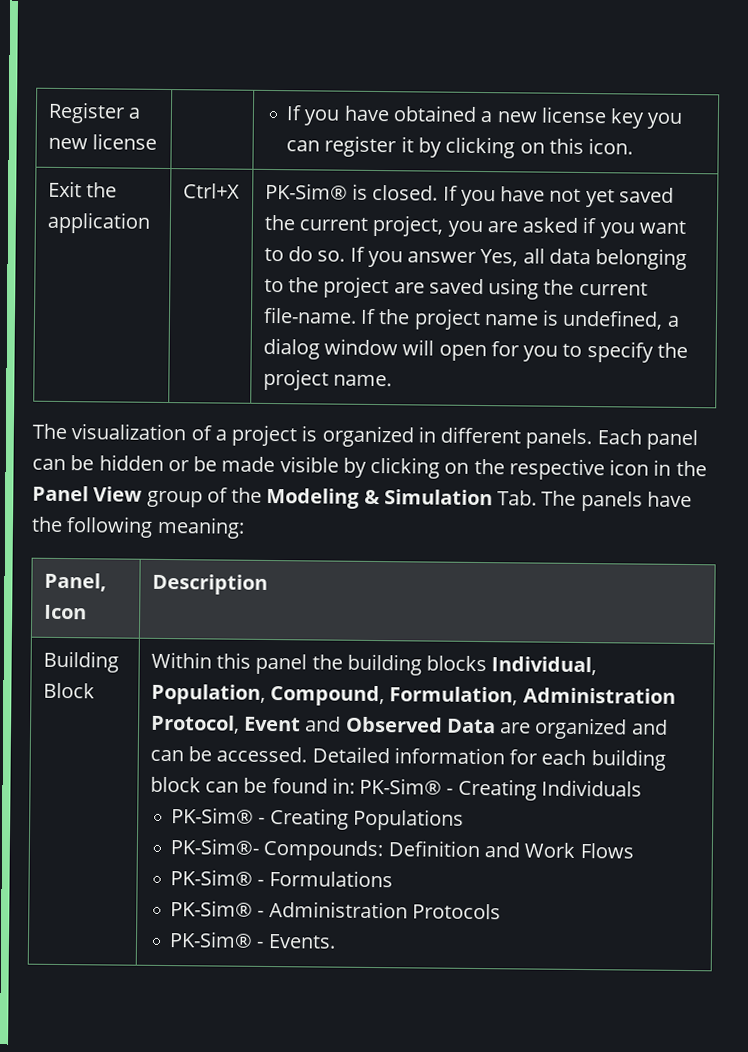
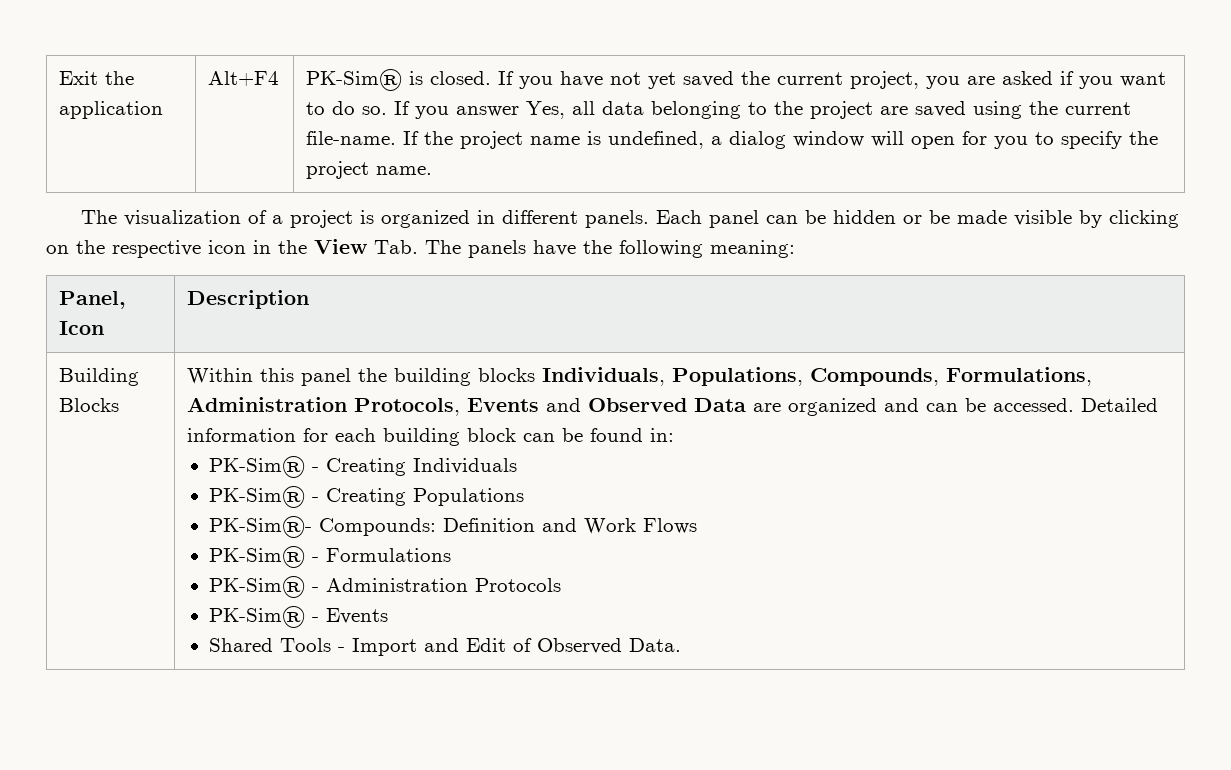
[47,101,142,124] [47,133,158,150] [286,105,683,129] [286,135,634,159] Register a new license | | If you have obtained a new license key you can register it by clicking on this icon. // -> (58, 78) none
[182,183,240,199] Ctrl+X -> [207,71,279,86] Alt+F4
[32,485,493,509] Panel View group of the Modeling & Simulation -> [314,239,367,254] View
[42,682,95,699] Block -> [58,398,119,412] Blocks
[491,656,598,676] [150,683,676,707] [150,714,302,734] Individual, Population, Compound, Formulation, Administration Protocol, Event -> [541,367,1092,386] [186,397,539,416] Individuals, Populations, Compounds, Formulations, Administration Protocols, Events
(355, 785) none -> (674, 435) //
[267,934,336,949] Events. -> [326,608,389,624] [209,638,682,656] Events // Shared Tools - Import and Edit of Observed Data.

